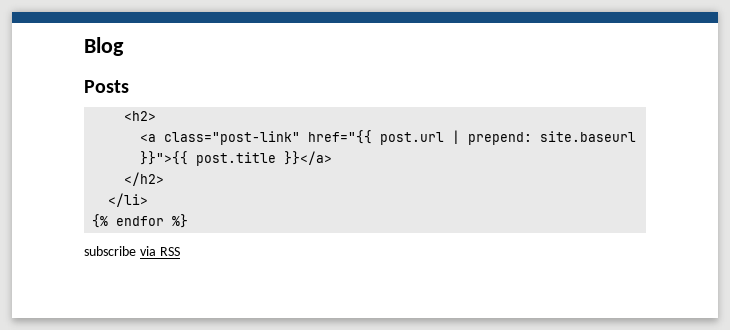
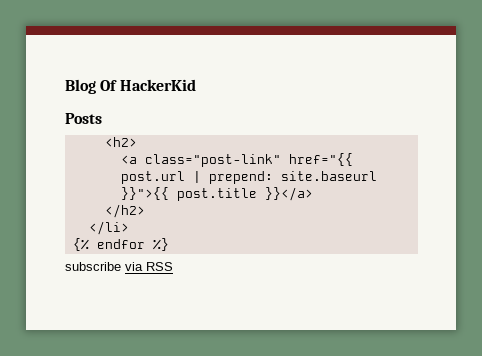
(124, 46) none -> [100,79,196,91] Of HackerKid

